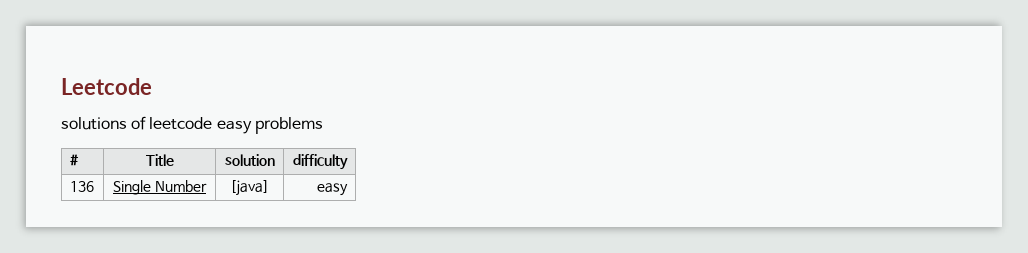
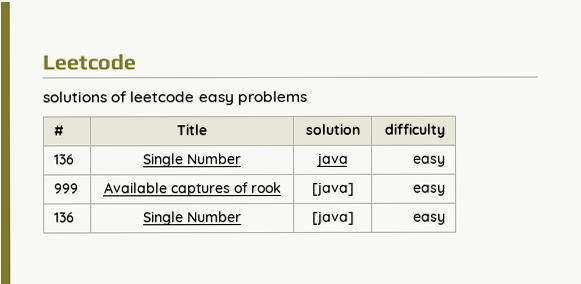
(349, 162) none -> [54,154,76,165] [143,153,242,168] [316,152,349,167] [412,155,446,167] [54,183,80,194] [103,182,282,197] [311,181,355,196] [412,184,446,196] // 136 | Single Number | java | easy // 999 | Available captures of rook | [java] | easy

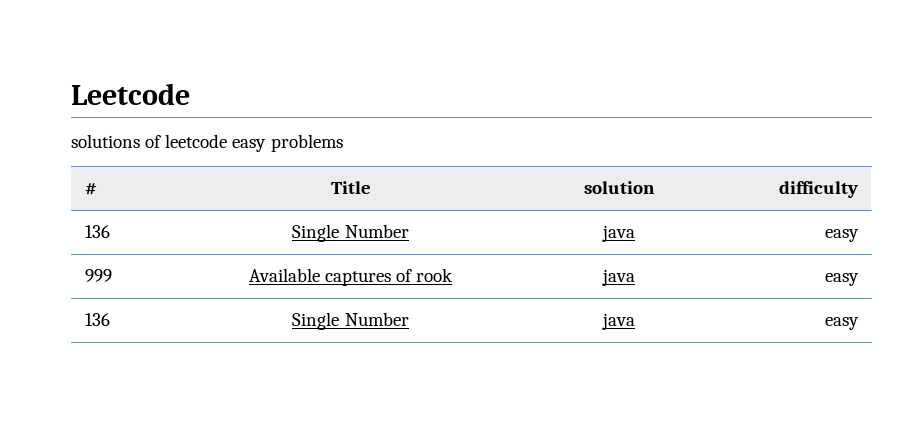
[311,181,355,196] [java] -> [602,269,635,286] java
[311,210,355,225] [java] -> [602,313,635,330] java

